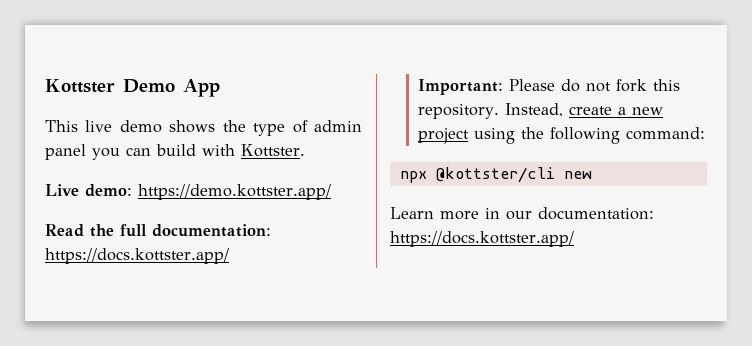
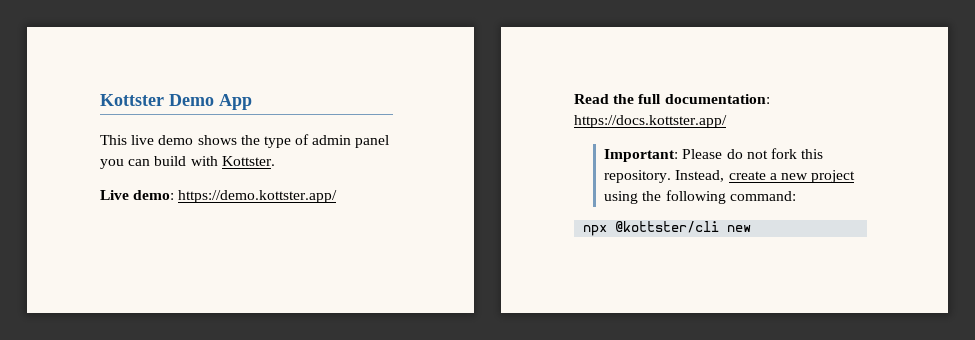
[390,207,654,220] [390,231,574,247] // Learn more in our documentation: https://docs.kottster.app/ -> (752, 228) none

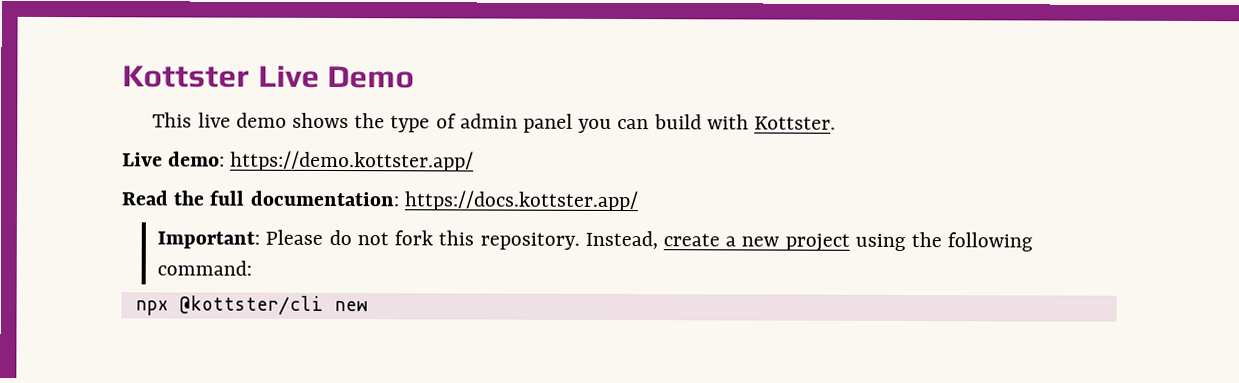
(164, 100) none -> [257,65,320,88] Live
[219,94,252,110] App -> (416, 77) none

